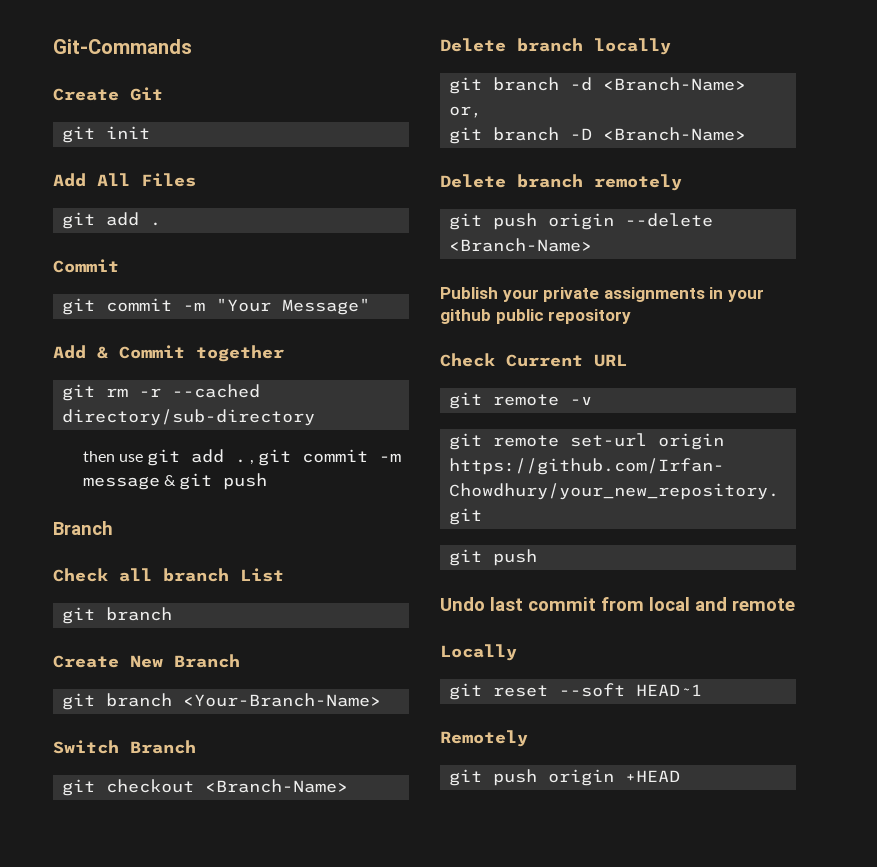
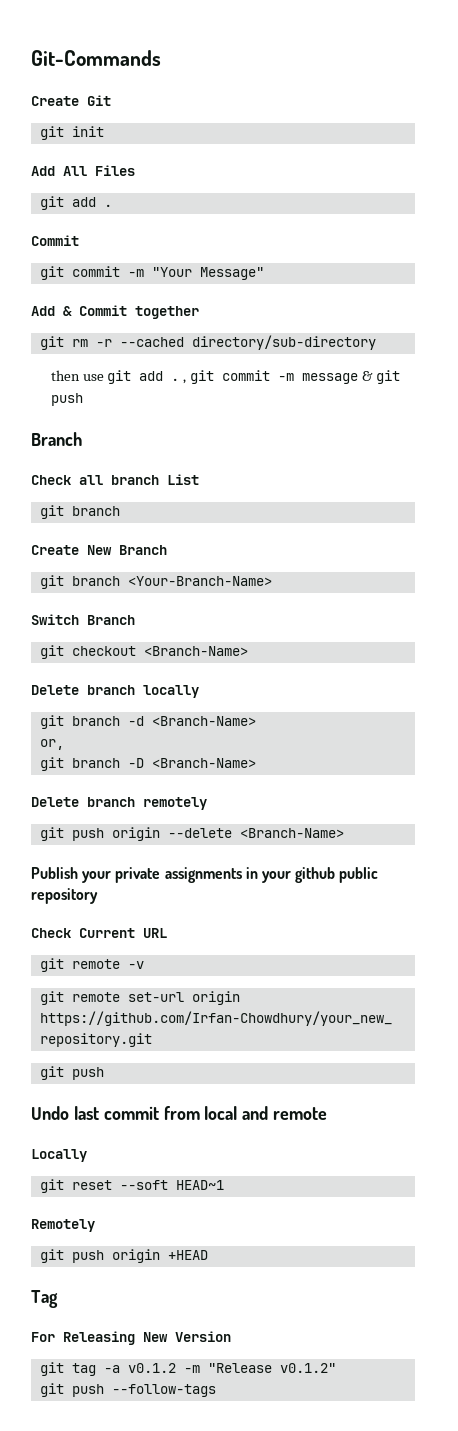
(681, 776) none -> [31,1290,58,1308] [31,1331,231,1345] [39,1362,336,1376] [39,1383,216,1397] // Tag // For Releasing New Version // git tag -a v0.1.2 -m "Release v0.1.2" // git push --follow-tags

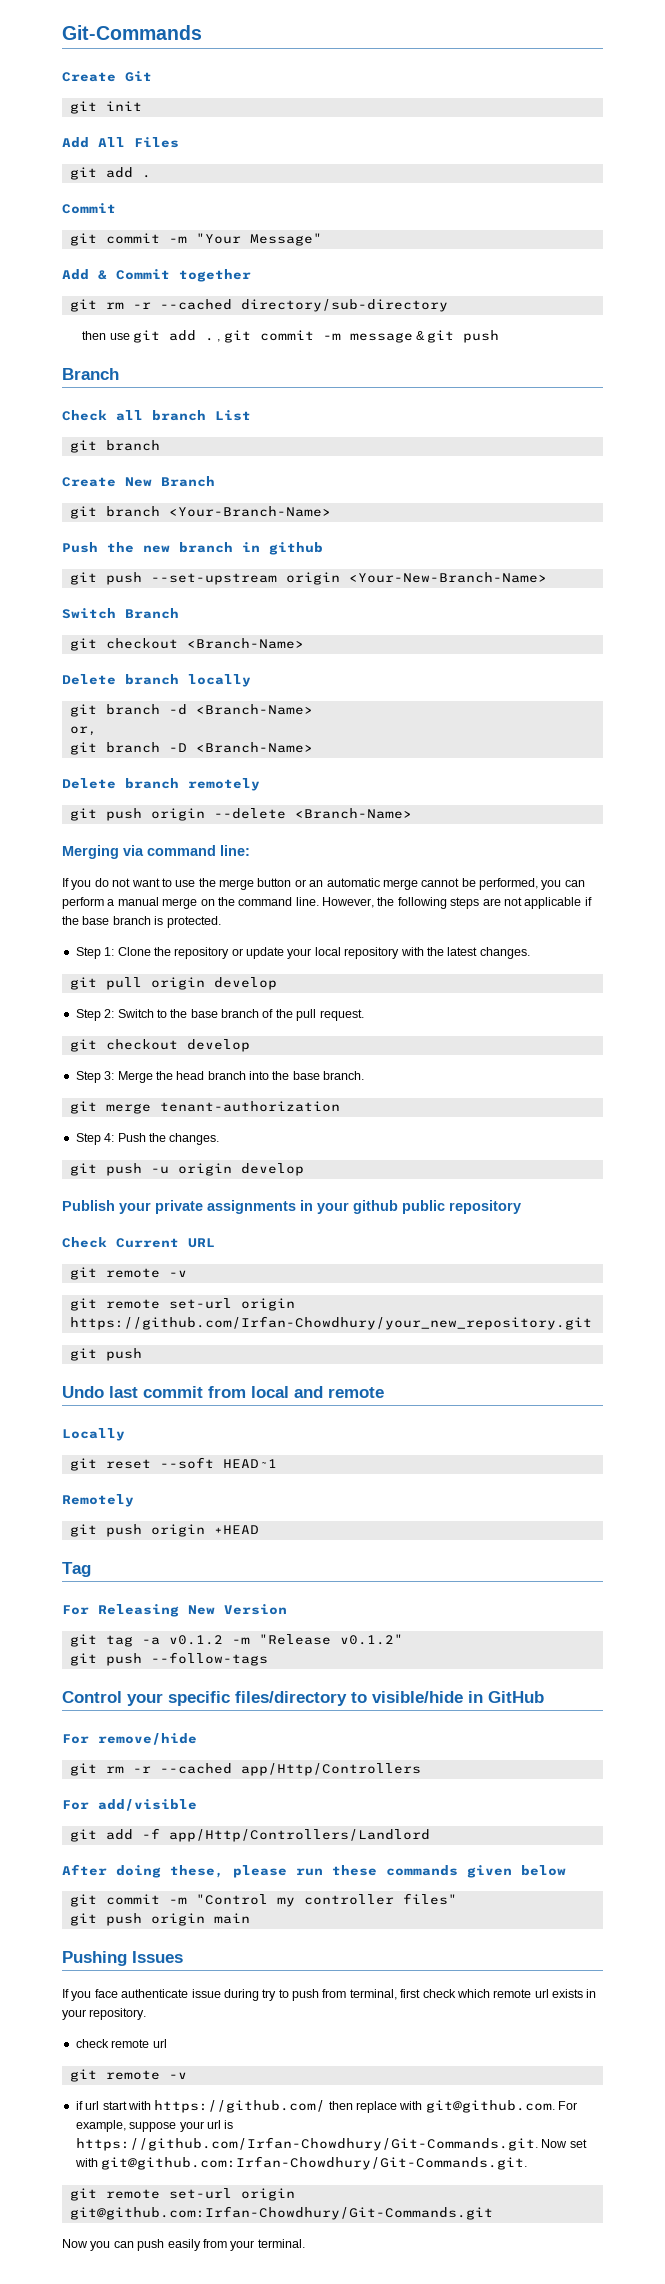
(272, 581) none -> [62,542,323,555] [69,572,547,585] // Push the new branch in github // git push --set-upstream origin <Your-New-Branch-Name>
(344, 833) none -> [62,845,250,859] [62,878,585,890] [62,897,592,909] [62,916,221,928] [75,947,530,959] [69,977,277,990] [75,1009,364,1021] [69,1039,250,1052] [75,1071,365,1083] [69,1101,340,1114] [75,1133,220,1145] [69,1163,304,1176] // Merging via command line: // If you do not want to use the merge button or an automatic merge cannot be performed, you can perform a manual merge on the command line. However, the following steps are not applicable if the base branch is protected. // Step 1: Clone the repository or update your local repository with the latest changes. // git pull origin develop // Step 2: Switch to the base branch of the pull request. // git checkout develop // Step 3: Merge the head branch into the base branch. // git merge tenant-authorization // Step 4: Push the changes. // git push -u origin develop
(216, 1390) none -> [62,1691,544,1706] [62,1733,197,1745] [69,1763,421,1776] [62,1799,197,1811] [69,1828,430,1842] [62,1864,566,1878] [69,1893,457,1907] [69,1913,250,1926] [62,1951,183,1966] [62,1989,597,2001] [62,2008,147,2020] [75,2039,167,2048] [69,2069,187,2082] [75,2100,578,2113] [75,2120,234,2132] [75,2137,587,2151] [74,2156,528,2170] [69,2188,295,2201] [69,2206,493,2220] [62,2239,305,2251] // Control your specific files/directory to visible/hide in GitHub // For remove/hide // git rm -r --cached app/Http/Controllers // For add/visible // git add -f app/Http/Controllers/Landlord // After doing these, please run these commands given below // git commit -m "Control my controller files" // git push origin main // Pushing Issues // If you face authenticate issue during try to push from terminal, first check which remote url exists in your repository. // check remote url // git remote -v // if url start with https://github.com/ then replace with git@github.com. For example, suppose your url is https://github.com/Irfan-Chowdhury/Git-Commands.git. Now set with git@github.com:Irfan-Chowdhury/Git-Commands.git. // git remote set-url origin git@github.com:Irfan-Chowdhury/Git-Commands.git // Now you can push easily from your terminal.

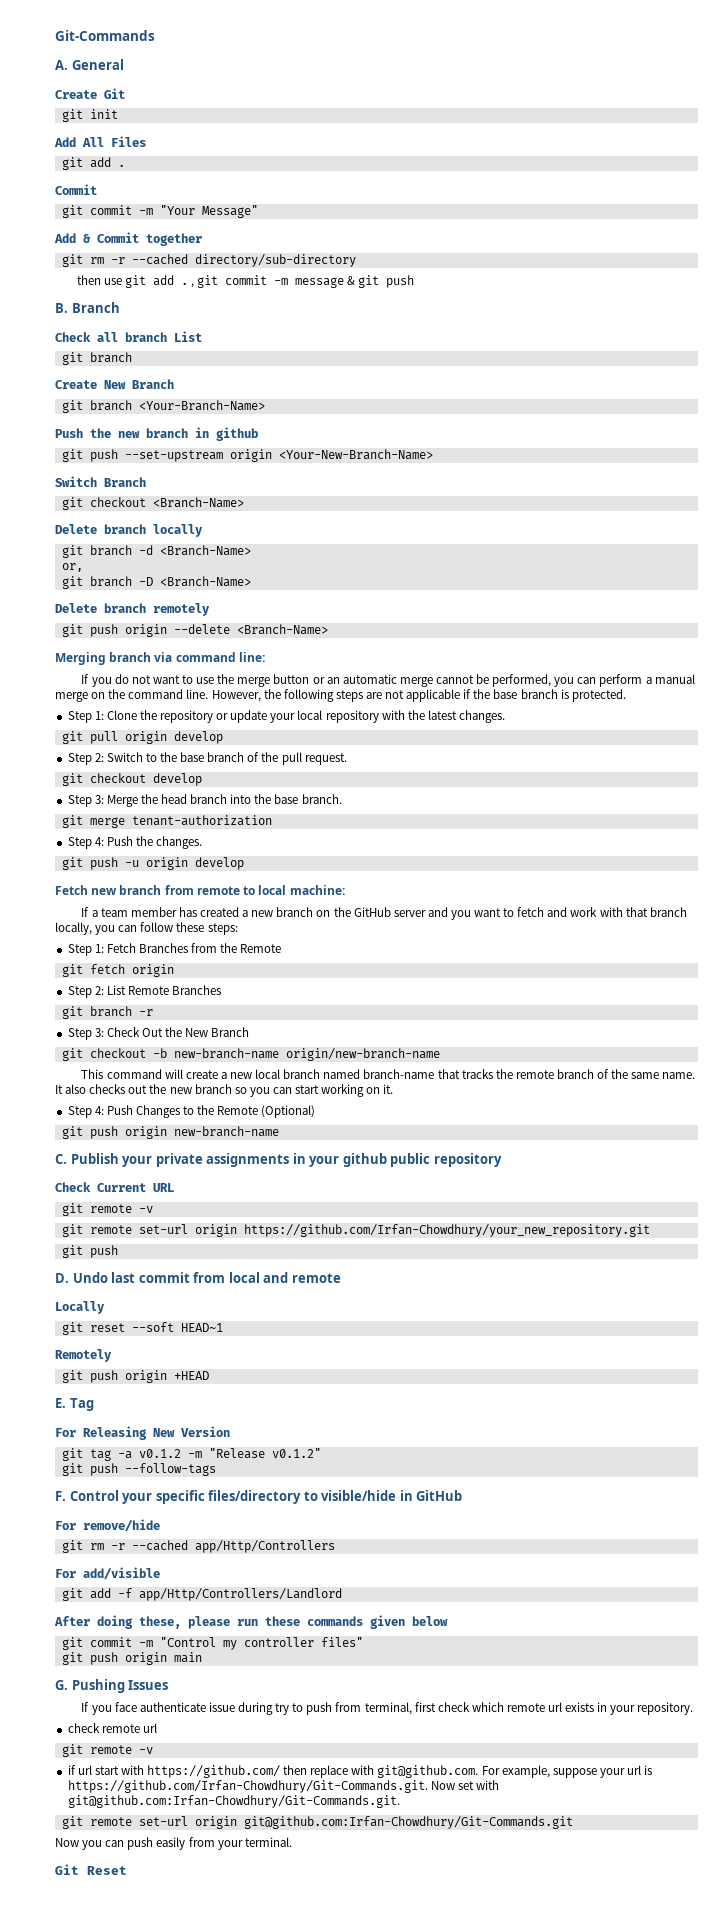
(202, 32) none -> [55,59,124,70] // A. General
(500, 336) none -> [55,303,68,313] B.
(119, 852) none -> [109,652,152,662] branch
(304, 1169) none -> [55,885,345,895] [81,907,687,920] [55,922,238,935] [67,943,282,956] [61,964,174,977] [67,985,222,998] [61,1006,153,1019] [67,1027,250,1040] [61,1048,440,1061] [81,1069,696,1079] [55,1084,394,1097] [67,1105,316,1118] [61,1126,279,1139] [55,1154,67,1164] Fetch new branch from remote to local machine: // If a team member has created a new branch on the GitHub server and you want to fetch and work with that branch locally, you can follow these steps: // Step 1: Fetch Branches from the Remote // git fetch origin // Step 2: List Remote Branches // git branch -r // Step 3: Check Out the New Branch // git checkout -b new-branch-name origin/new-branch-name // This command will create a new local branch named branch-name that tracks the remote branch of the same name. It also checks out the new branch so you can start working on it. // Step 4: Push Changes to the Remote (Optional) // git push origin new-branch-name // C.
(142, 1354) none -> [55,1273,69,1283] D.
(259, 1529) none -> [55,1398,66,1408] E.
(268, 1659) none -> [55,1491,66,1501] F.
(250, 1918) none -> [55,1680,68,1690] G.
(305, 2243) none -> [55,1864,127,1875] // Git Reset

